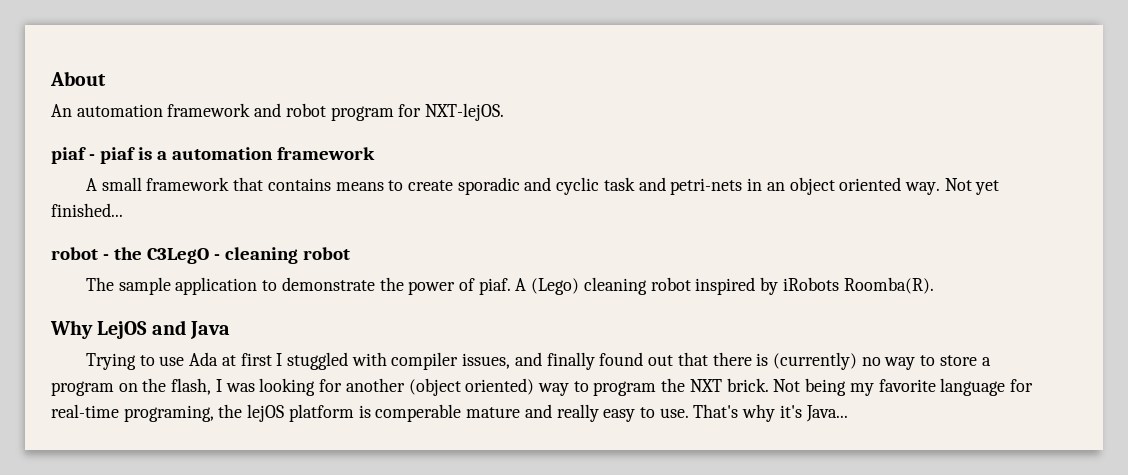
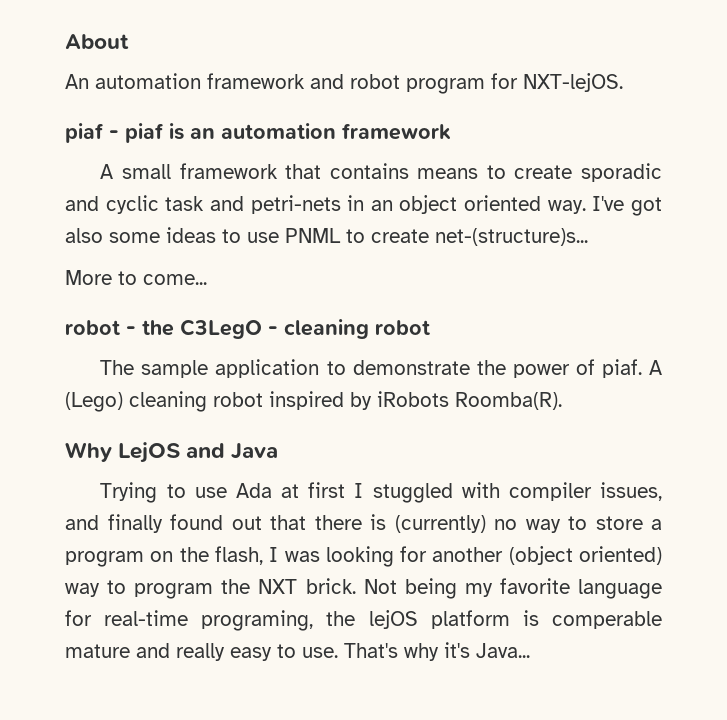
[156,151,167,160] a -> [190,127,215,139] an
[944,178,1000,195] [51,203,123,217] Not yet finished... -> [592,196,662,216] [65,227,588,246] [65,270,207,285] I've got also some ideas to use PNML to create net-(structure)s... // More to come...

